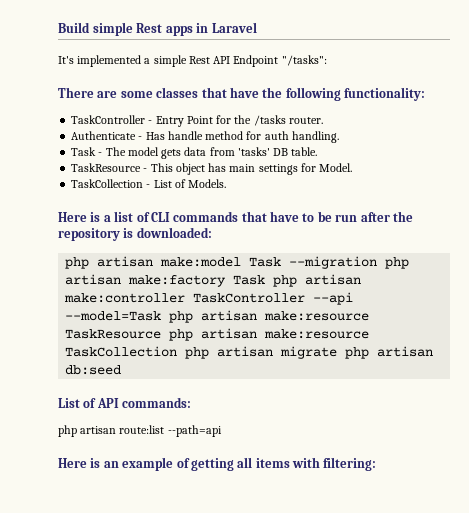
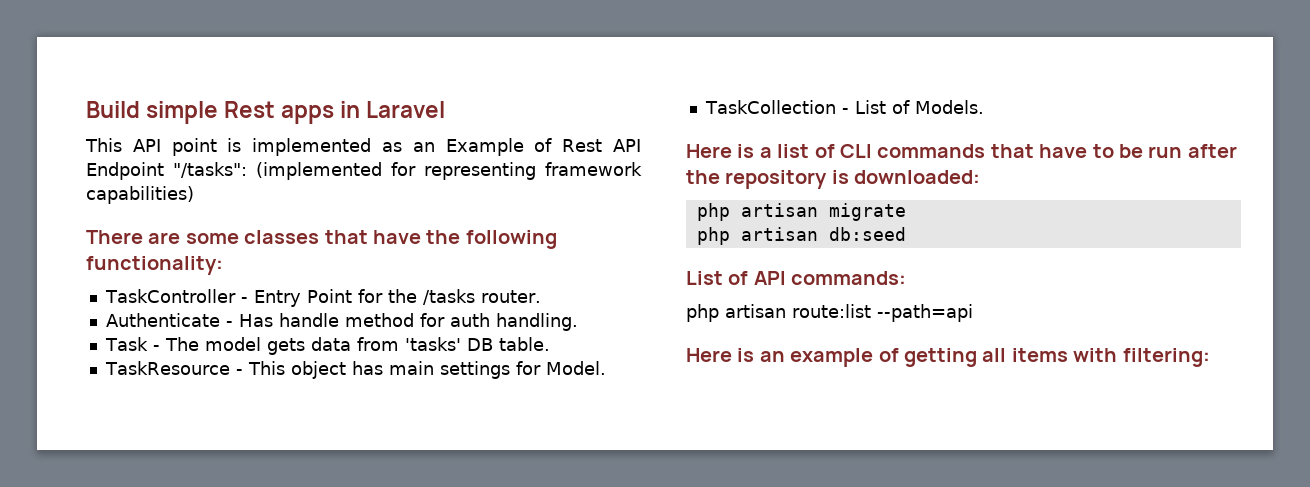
[58,55,187,67] It's implemented a simple -> [85,138,553,156] This API point is implemented as an Example of
(327, 60) none -> [256,162,642,180] [86,186,194,204] (implemented for representing framework capabilities)
[160,256,410,269] [65,274,362,287] [64,292,354,305] [65,310,370,323] [65,328,370,341] [65,346,274,359] make:model Task --migration php artisan make:factory Task php artisan make:controller TaskController --api --model=Task php artisan make:resource TaskResource php artisan make:resource TaskCollection php artisan -> (818, 210) none
(338, 352) none -> (906, 212) //

